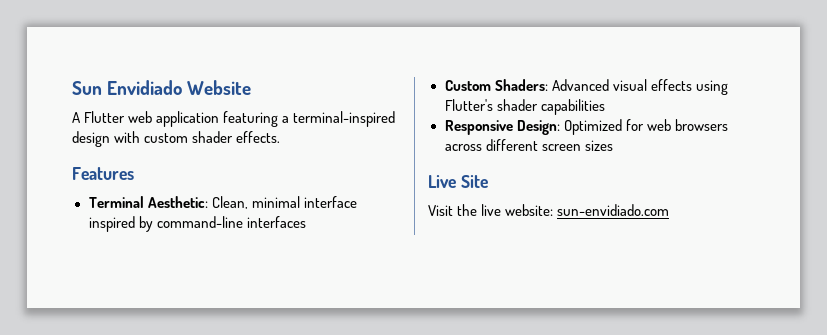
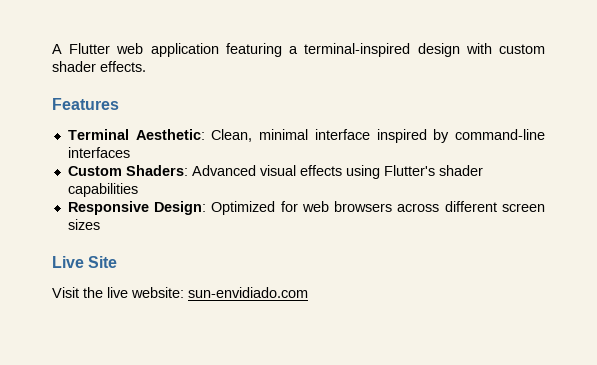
[72,80,252,95] Sun Envidiado Website // -> (52, 49) none

